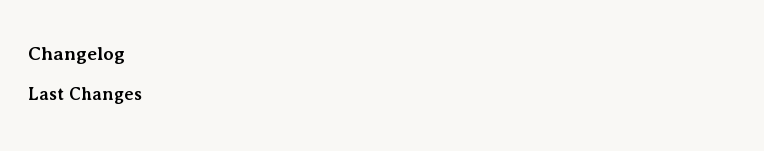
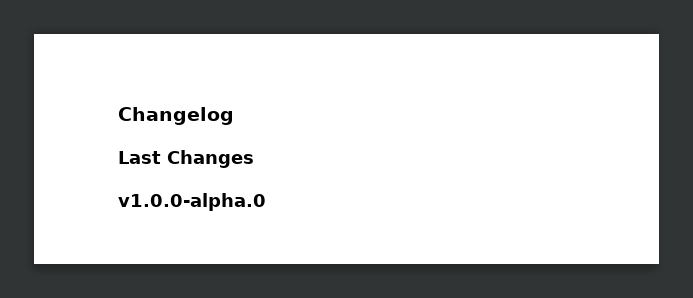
(142, 95) none -> [118,193,266,211] // v1.0.0-alpha.0

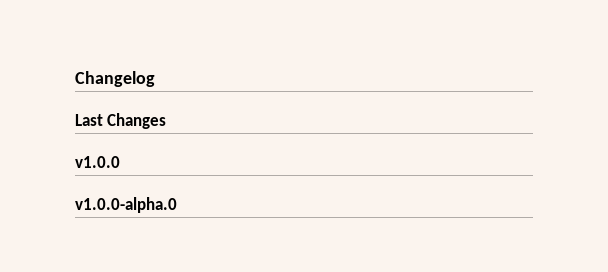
(254, 159) none -> [75,156,120,168] // v1.0.0

